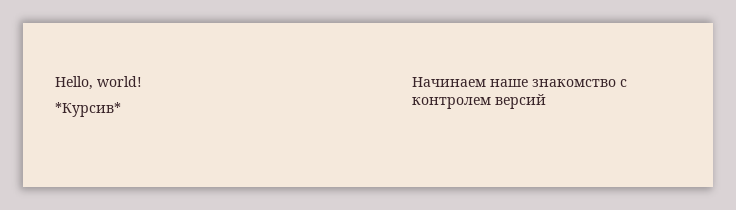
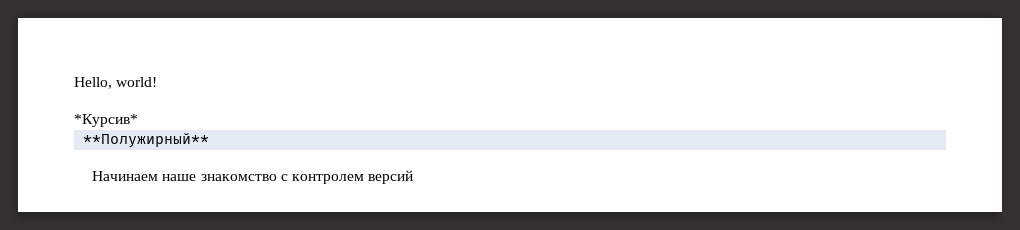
(121, 109) none -> [83,133,210,148] // **Полужирный**

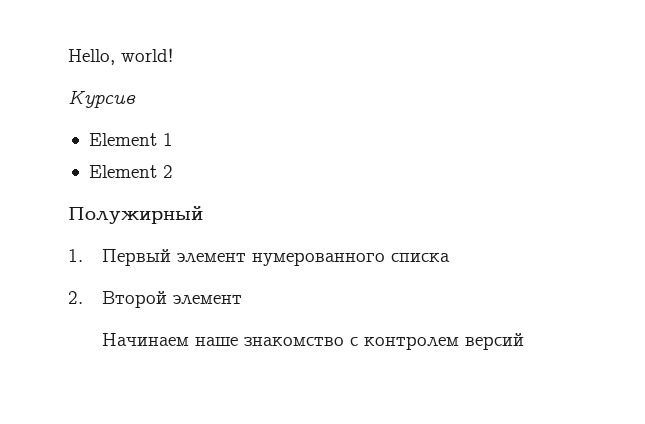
[74,114,138,127] [83,133,210,148] *Курсив* // **Полужирный** -> [68,90,136,108] [88,133,173,146] [88,165,173,178] [68,206,203,224] [68,249,451,266] [68,291,243,308] Курсив // Element 1 // Element 2 // Полужирный // 1. Первый элемент нумерованного списка // 2. Второй элемент

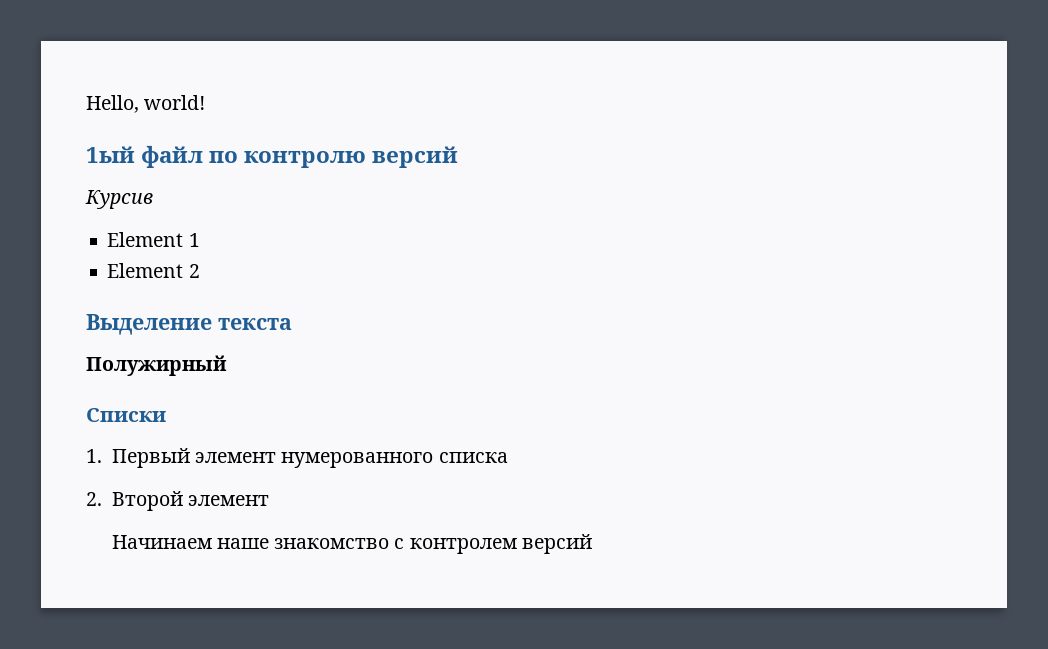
(173, 55) none -> [86,145,459,168] // 1ый файл по контролю версий
(173, 171) none -> [86,314,292,335] // Выделение текста
(203, 215) none -> [86,408,166,422] // Списки

